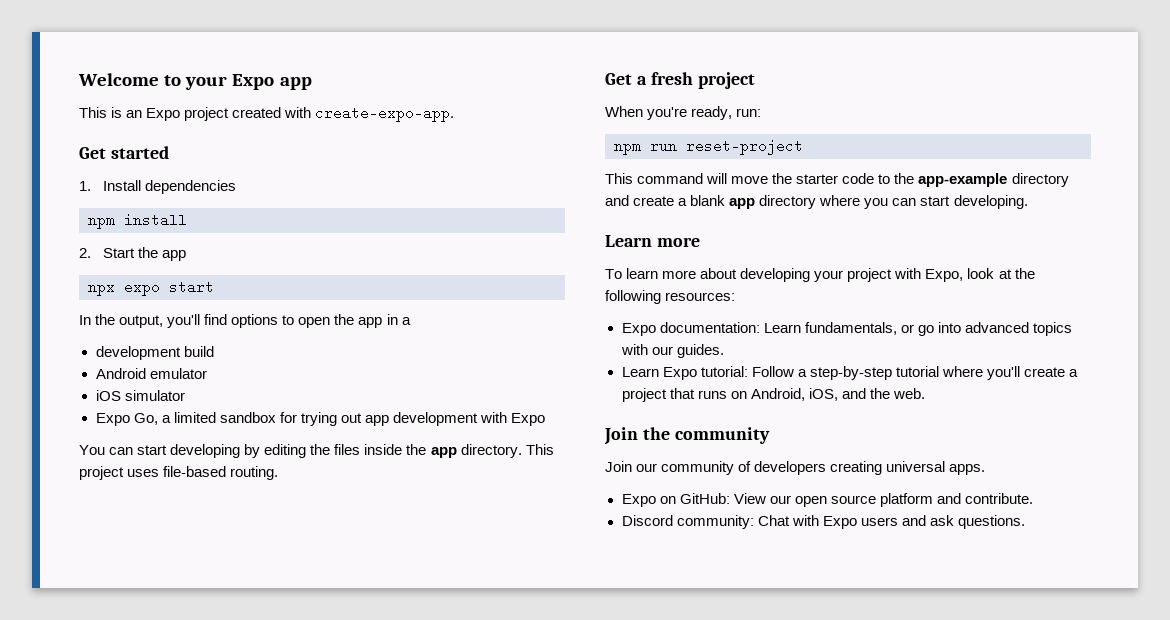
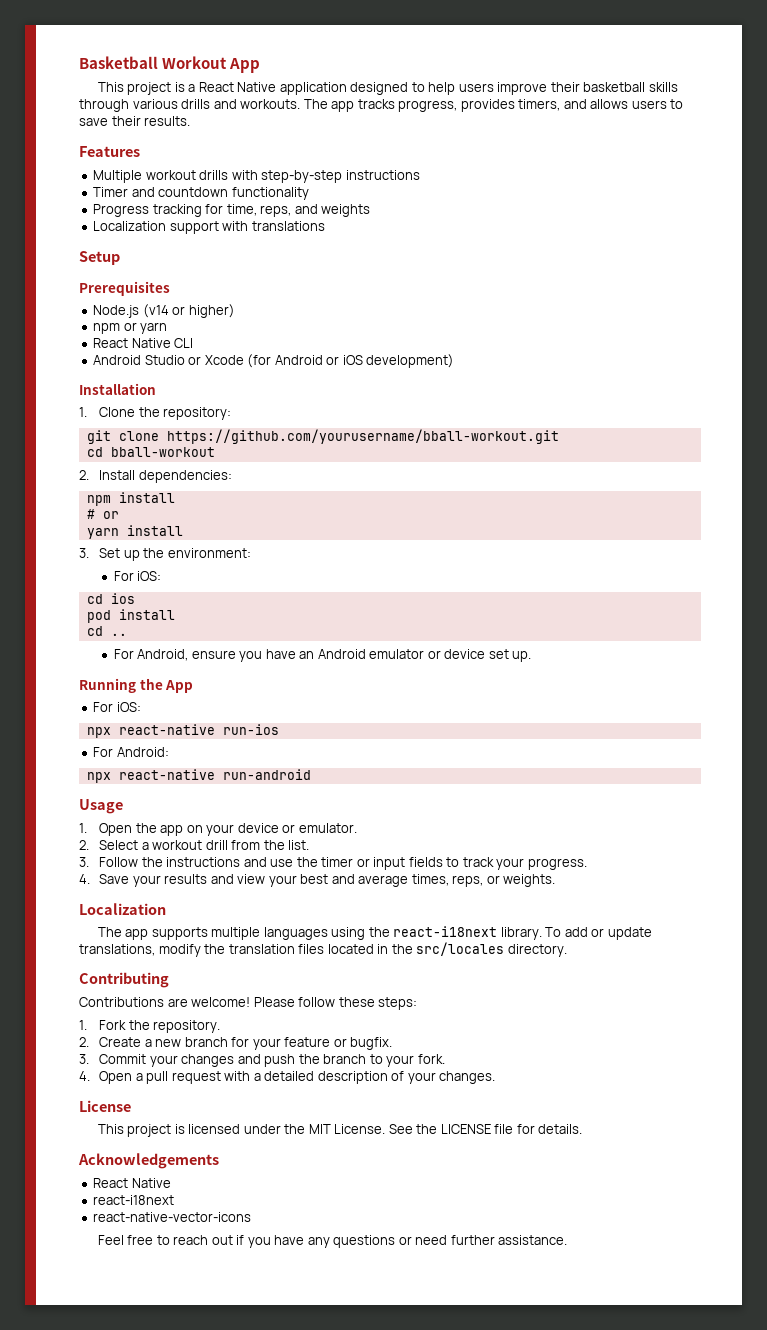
[78,73,312,90] [79,106,455,122] [79,146,169,159] [79,180,237,194] [88,213,187,229] [79,247,187,261] [88,280,214,296] [79,314,411,328] [95,346,214,360] [95,368,207,379] [95,390,185,401] [95,412,546,426] [79,444,554,458] [79,466,279,480] [605,72,755,89] [605,106,762,120] [614,139,803,155] [605,173,1069,187] [605,195,1028,209] [605,235,700,247] [605,268,1035,282] [605,290,736,304] [621,322,1072,336] [620,344,724,358] [621,366,1078,380] [621,388,925,402] [604,427,770,445] [605,461,986,475] [621,493,1033,507] [621,515,1025,529] Welcome to your Expo app // This is an Expo project created with create-expo-app. // Get started // 1. Install dependencies // npm install // 2. Start the app // npx expo start // In the output, you'll find options to open the app in a // development build // Android emulator // iOS simulator // Expo Go, a limited sandbox for trying out app development with Expo // You can start developing by editing the files inside the app directory. This project uses file-based routing. // Get a fresh project // When you're ready, run: // npm run reset-project // This command will move the starter code to the app-example directory and create a blank app directory where you can start developing. // Learn more // To learn more about developing your project with Expo, look at the following resources: // Expo documentation: Learn fundamentals, or go into advanced topics with our guides. // Learn Expo tutorial: Follow a step-by-step tutorial where you'll create a project that runs on Android, iOS, and the web. // Join the community // Join our community of developers creating universal apps. // Expo on GitHub: View our open source platform and contribute. // Discord community: Chat with Expo users and ask questions. -> [79,56,261,73] [97,82,678,95] [79,99,684,112] [79,116,191,126] [79,146,140,157] [93,170,420,183] [93,187,309,200] [93,204,371,217] [93,221,325,234] [79,251,120,265] [79,281,170,296] [93,304,235,318] [93,322,168,334] [93,338,194,348] [93,354,455,368] [79,383,156,395] [79,407,232,420] [86,429,559,444] [86,447,215,457] [79,470,232,483] [86,492,175,506] [86,509,119,519] [86,525,183,539] [79,548,251,561] [113,571,162,581] [86,593,135,604] [86,609,175,623] [86,626,127,636] [113,649,532,662] [79,678,194,693] [93,702,141,712] [86,724,279,738] [93,747,169,757] [86,769,311,783] [79,799,123,814] [79,823,357,836] [79,840,310,850] [79,857,587,870] [79,874,556,887] [79,903,166,915] [97,926,652,940] [79,942,567,957] [79,972,169,988] [79,997,418,1010] [79,1020,221,1033] [79,1037,393,1050] [79,1054,445,1067] [79,1071,496,1084] [79,1100,131,1112] [97,1124,583,1137] [78,1153,219,1169] [93,1178,171,1188] [93,1195,175,1205] [93,1212,252,1222] [97,1235,568,1248] Basketball Workout App // This project is a React Native application designed to help users improve their basketball skills through various drills and workouts. The app tracks progress, provides timers, and allows users to save their results. // Features // Multiple workout drills with step-by-step instructions // Timer and countdown functionality // Progress tracking for time, reps, and weights // Localization support with translations // Setup // Prerequisites // Node.js (v14 or higher) // npm or yarn // React Native CLI // Android Studio or Xcode (for Android or iOS development) // Installation // 1. Clone the repository: // git clone https://github.com/yourusername/bball-workout.git // cd bball-workout // 2. Install dependencies: // npm install // # or // yarn install // 3. Set up the environment: // For iOS: // cd ios // pod install // cd .. // For Android, ensure you have an Android emulator or device set up. // Running the App // For iOS: // npx react-native run-ios // For Android: // npx react-native run-android // Usage // 1. Open the app on your device or emulator. // 2. Select a workout drill from the list. // 3. Follow the instructions and use the timer or input fields to track your progress. // 4. Save your results and view your best and average times, reps, or weights. // Localization // The app supports multiple languages using the react-i18next library. To add or update translations, modify the translation files located in the src/locales directory. // Contributing // Contributions are welcome! Please follow these steps: // 1. Fork the repository. // 2. Create a new branch for your feature or bugfix. // 3. Commit your changes and push the branch to your fork. // 4. Open a pull request with a detailed description of your changes. // License // This project is licensed under the MIT License. See the LICENSE file for details. // Acknowledgements // React Native // react-i18next // react-native-vector-icons // Feel free to reach out if you have any questions or need further assistance.

